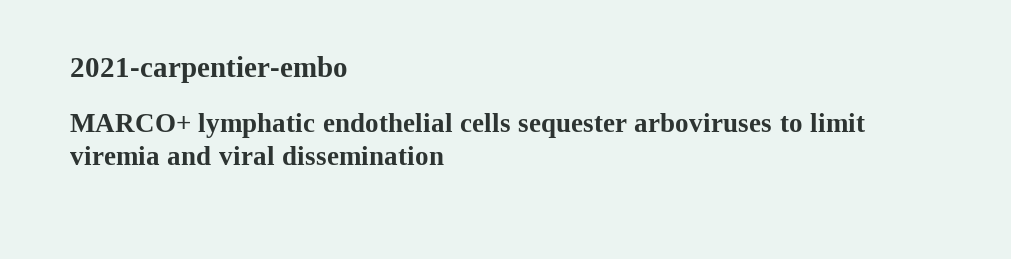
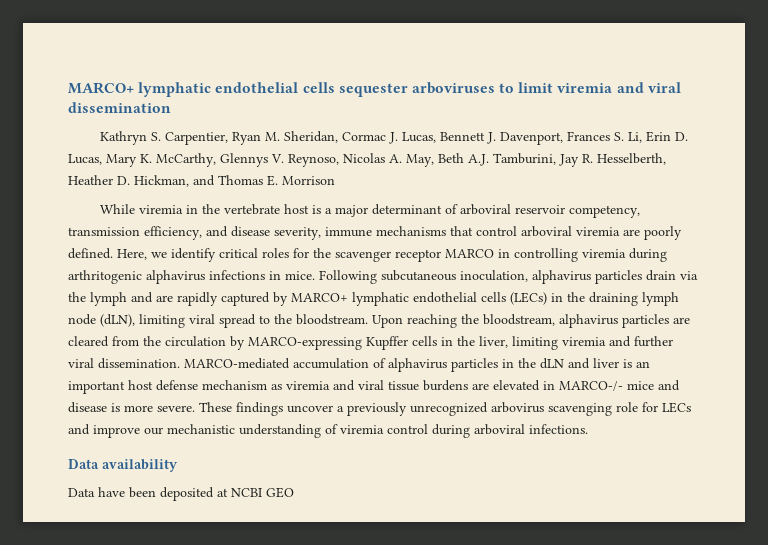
[70,56,348,83] 2021-carpentier-embo // -> (68, 88) none
(444, 155) none -> [100,131,689,145] [68,153,666,167] [68,175,335,187] [100,204,641,218] [68,226,682,240] [68,248,667,262] [68,270,698,284] [68,292,679,306] [68,314,690,328] [68,336,673,350] [68,358,650,372] [68,380,680,394] [68,402,691,416] [68,424,588,438] [68,459,178,472] [68,487,294,501] // Kathryn S. Carpentier, Ryan M. Sheridan, Cormac J. Lucas, Bennett J. Davenport, Frances S. Li, Erin D. Lucas, Mary K. McCarthy, Glennys V. Reynoso, Nicolas A. May, Beth A.J. Tamburini, Jay R. Hesselberth, Heather D. Hickman, and Thomas E. Morrison // While viremia in the vertebrate host is a major determinant of arboviral reservoir competency, transmission efficiency, and disease severity, immune mechanisms that control arboviral viremia are poorly defined. Here, we identify critical roles for the scavenger receptor MARCO in controlling viremia during arthritogenic alphavirus infections in mice. Following subcutaneous inoculation, alphavirus particles drain via the lymph and are rapidly captured by MARCO+ lymphatic endothelial cells (LECs) in the draining lymph node (dLN), limiting viral spread to the bloodstream. Upon reaching the bloodstream, alphavirus particles are cleared from the circulation by MARCO-expressing Kupffer cells in the liver, limiting viremia and further viral dissemination. MARCO-mediated accumulation of alphavirus particles in the dLN and liver is an important host defense mechanism as viremia and viral tissue burdens are elevated in MARCO-/- mice and disease is more severe. These findings uncover a previously unrecognized arbovirus scavenging role for LECs and improve our mechanistic understanding of viremia control during arboviral infections. // Data availability // Data have been deposited at NCBI GEO

